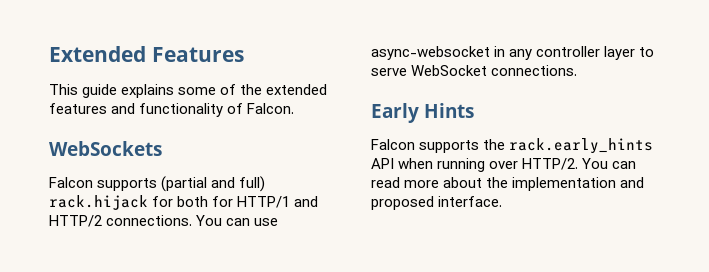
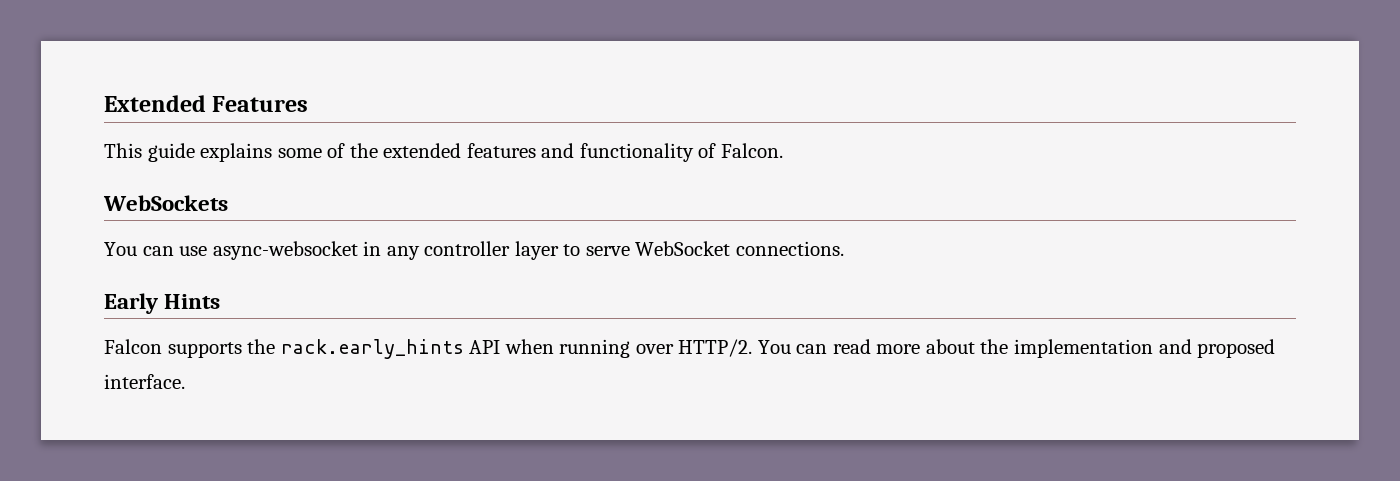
[49,176,266,192] [49,195,319,210] [49,215,193,227] Falcon supports (partial and full) rack.hijack for both for HTTP/1 and HTTP/2 connections. -> (228, 203) none

